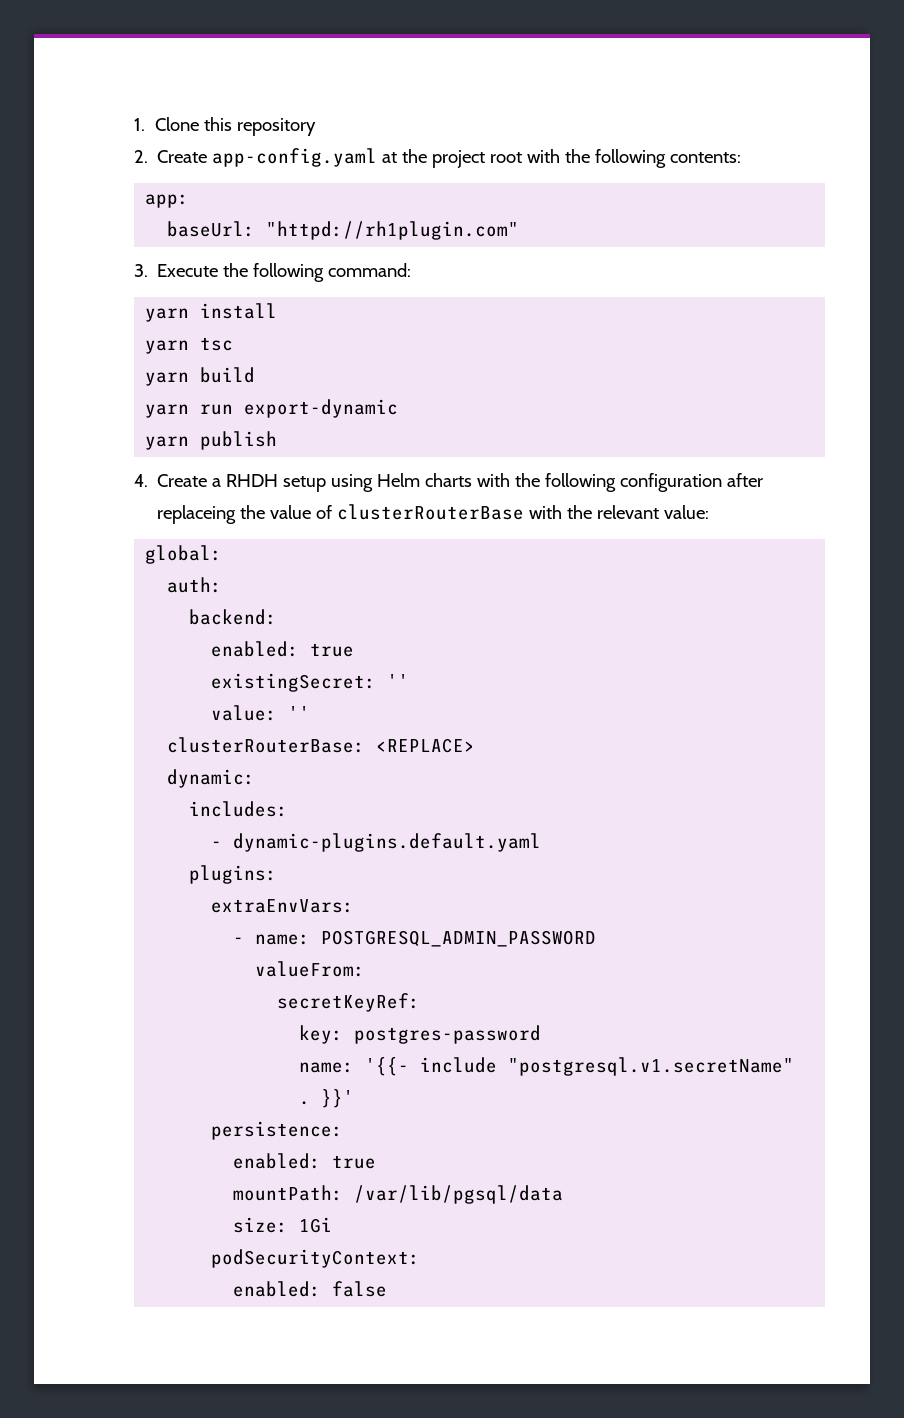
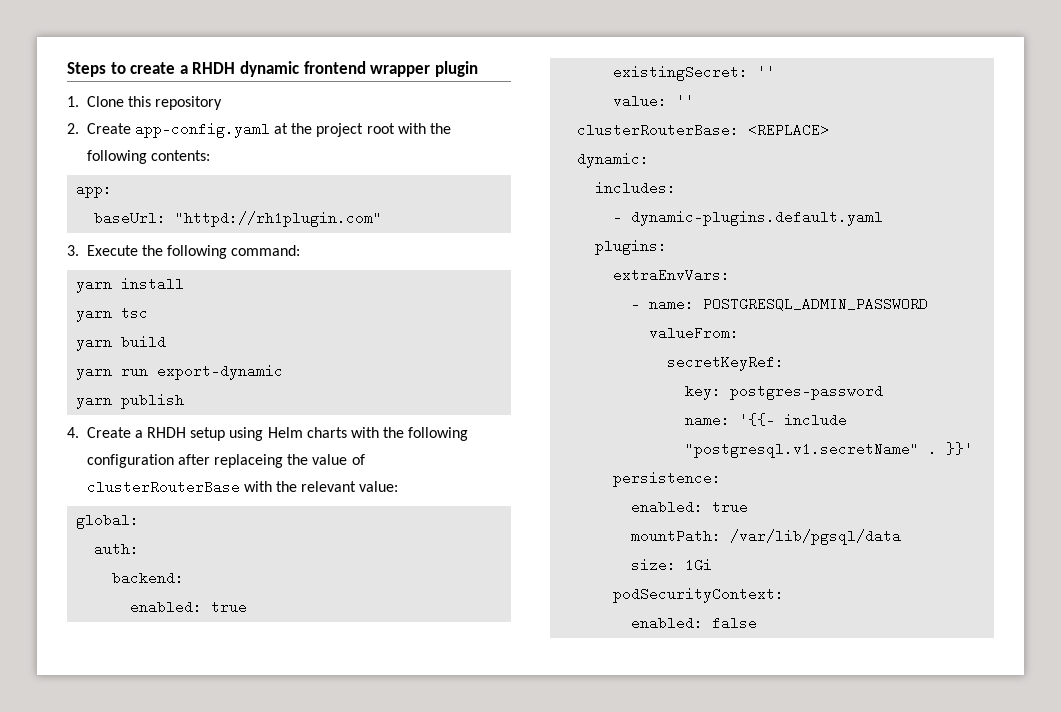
(134, 124) none -> [67,61,478,77] Steps to create a RHDH dynamic frontend wrapper plugin //

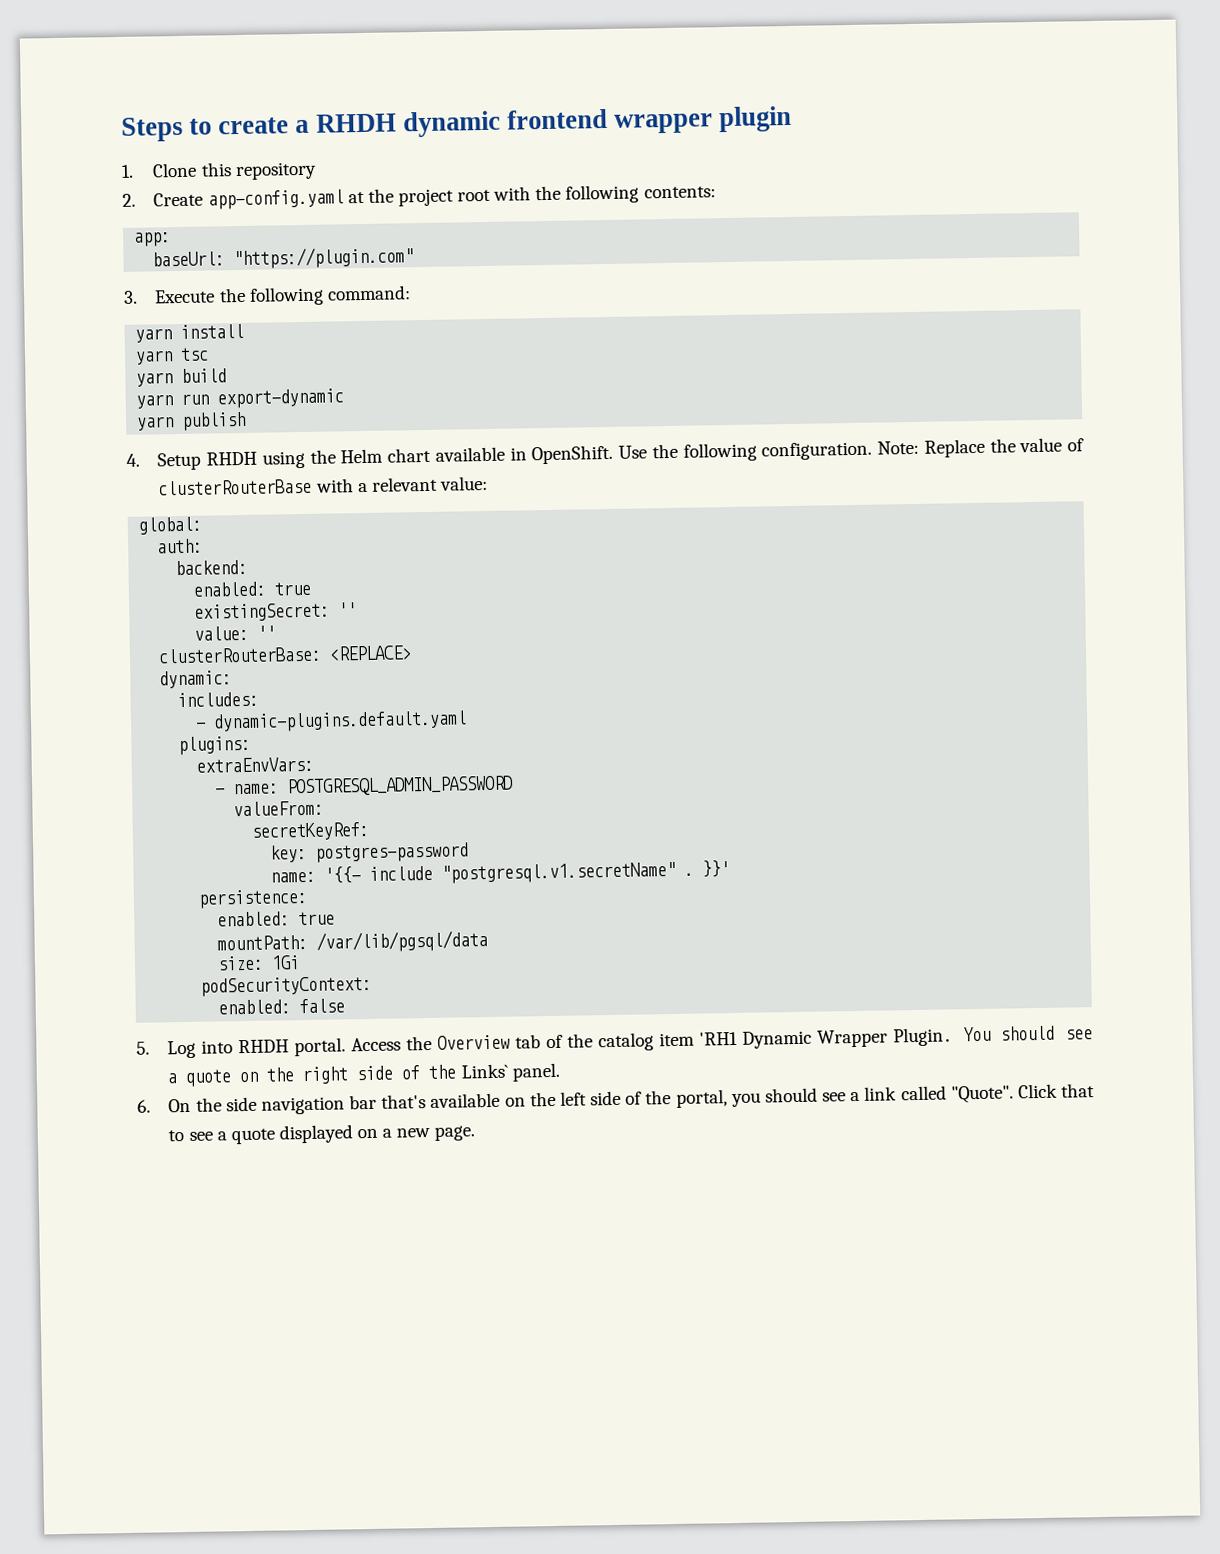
[175,211,383,227] "httpd://rh1plugin.com" -> [233,246,415,270] "https://plugin.com"
[86,427,469,441] [86,454,284,468] Create a RHDH setup using Helm charts with the following configuration after replaceing -> [157,438,985,471] Setup RHDH using the Helm chart available in OpenShift. Use the following configuration. Note: Replace
[276,481,298,492] the -> [357,482,368,493] a
(758, 623) none -> [136,1025,1093,1059] [167,1062,560,1087] [137,1083,1096,1115] [168,1124,476,1145] // 5. Log into RHDH portal. Access the Overview tab of the catalog item 'RH1 Dynamic Wrapper Plugin. You should see a quote on the right side of the Links` panel. // 6. On the side navigation bar that's available on the left side of the portal, you should see a link called "Quote". Click that to see a quote displayed on a new page.

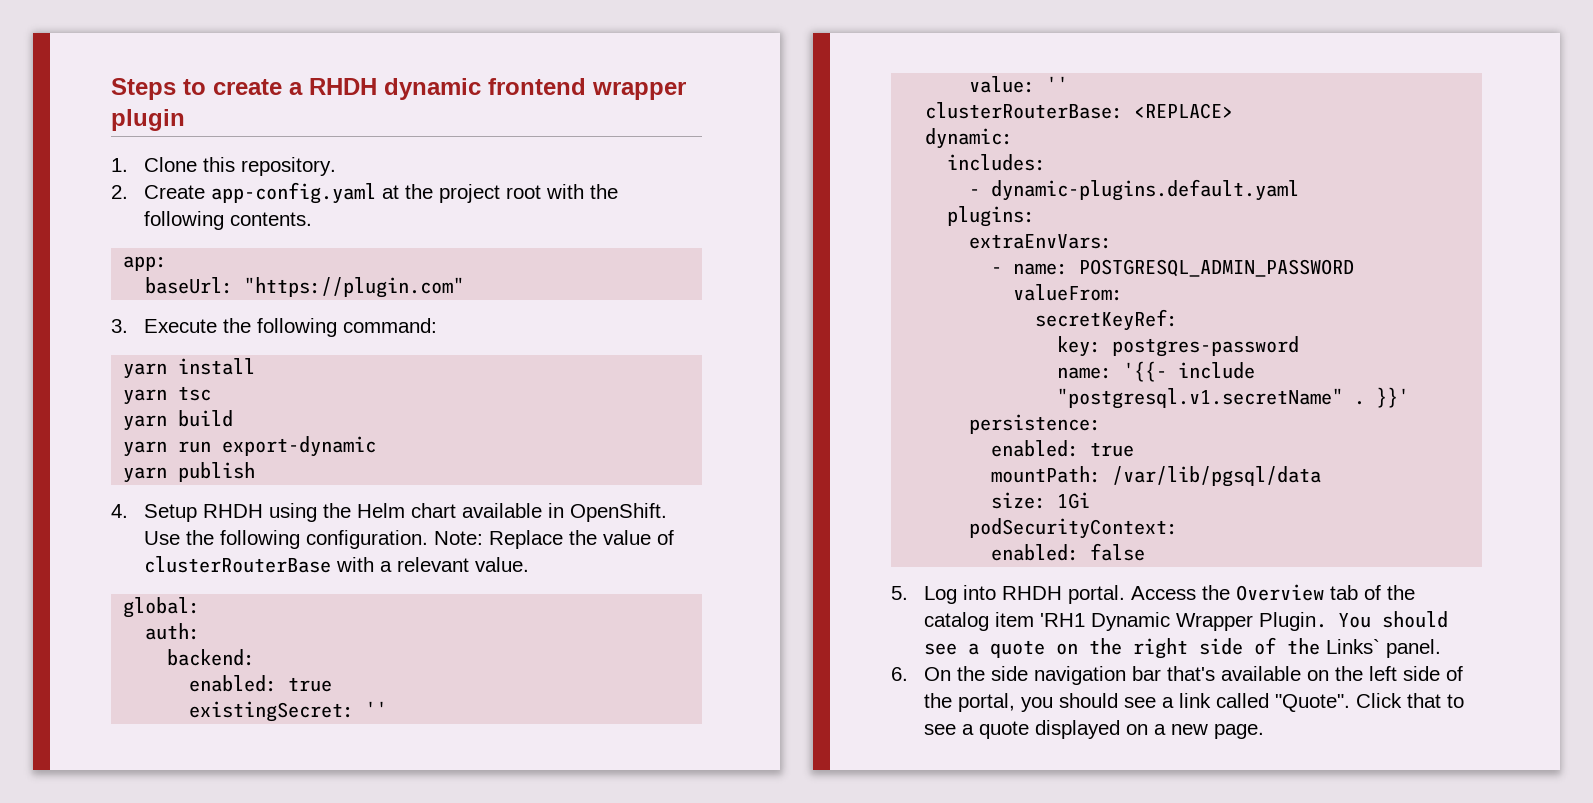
[234,161,317,181] repository -> [241,157,337,176] repository.
[643,186,716,199] contents: -> [230,212,313,226] contents.
[439,475,488,491] value: -> [475,557,530,572] value.

